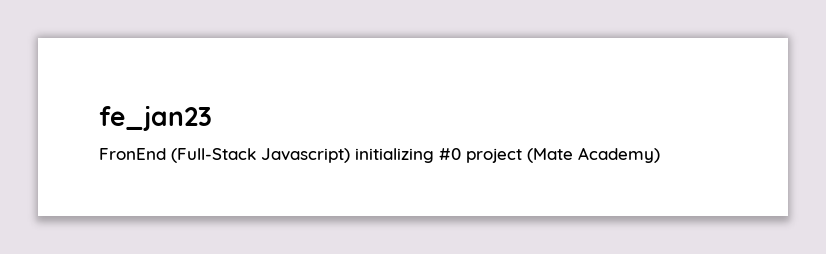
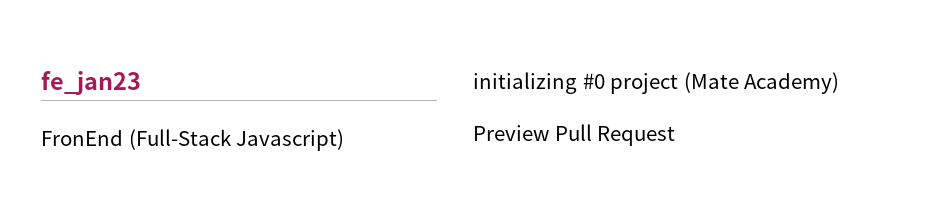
(660, 155) none -> [473,124,676,146] // Preview Pull Request

